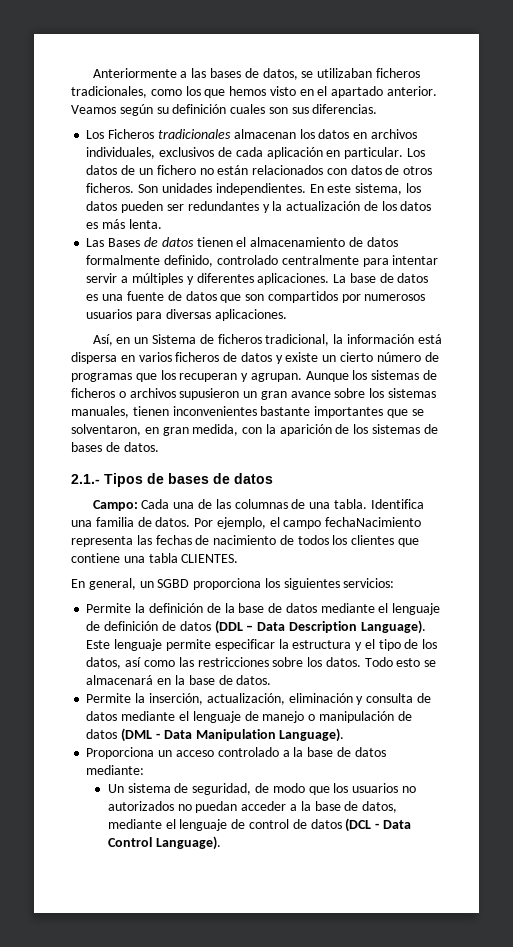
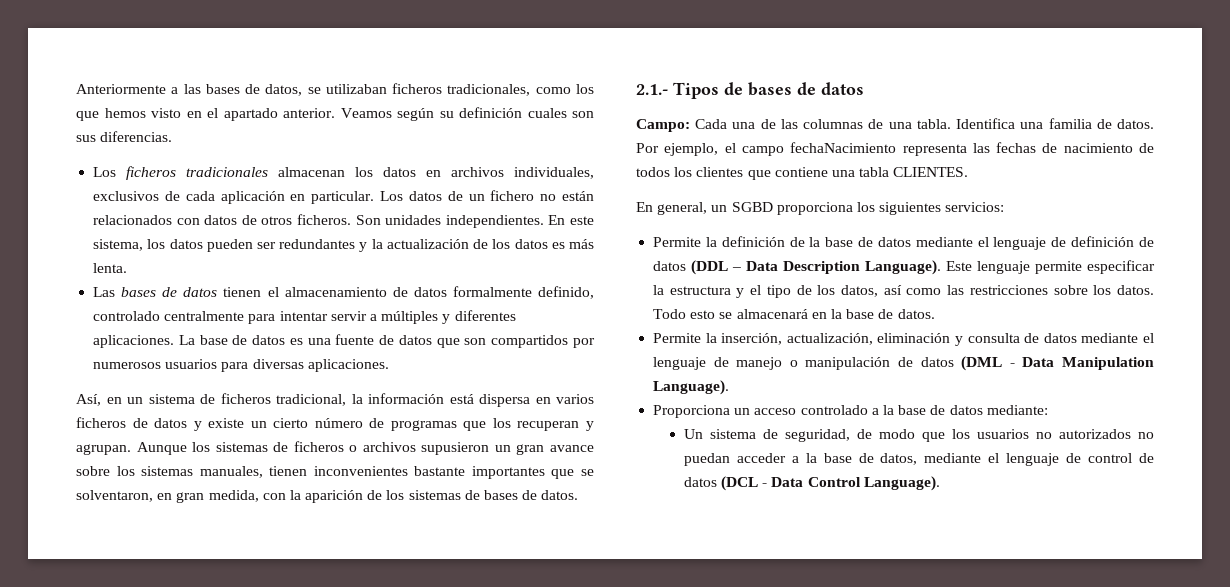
[108,129,155,139] Ficheros -> [126,166,177,180] ficheros
[108,238,141,247] Bases -> [121,287,157,297] bases
[151,334,196,344] Sistema -> [148,394,195,404] sistema

